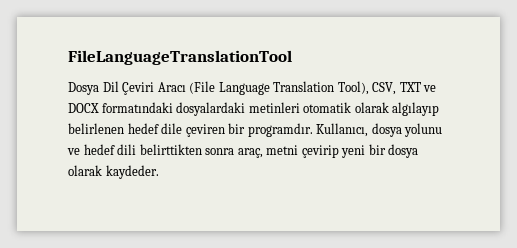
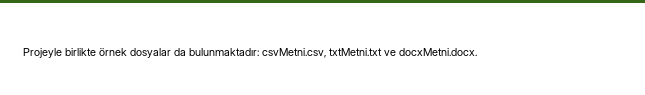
[68,50,292,65] [68,81,437,95] [68,102,440,116] [68,123,443,137] [67,144,419,158] [68,165,159,179] FileLanguageTranslationTool // Dosya Dil Çeviri Aracı (File Language Translation Tool), CSV, TXT ve DOCX formatındaki dosyalardaki metinleri otomatik olarak algılayıp belirlenen hedef dile çeviren bir programdır. Kullanıcı, dosya yolunu ve hedef dili belirttikten sonra araç, metni çevirip yeni bir dosya olarak kaydeder. -> [23,48,477,58] Projeyle birlikte örnek dosyalar da bulunmaktadır: csvMetni.csv, txtMetni.txt ve docxMetni.docx.

